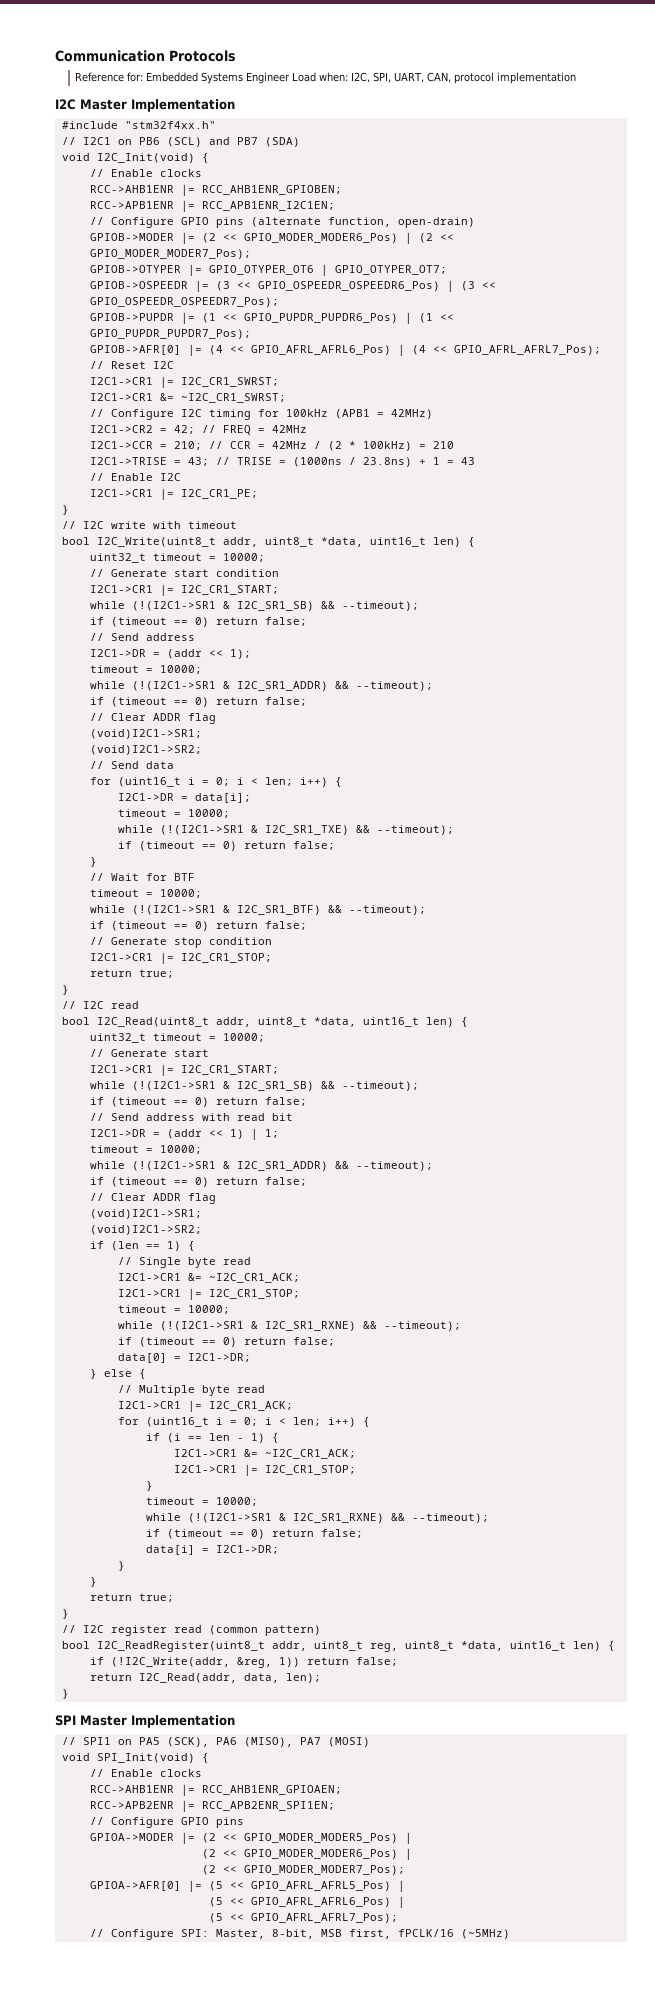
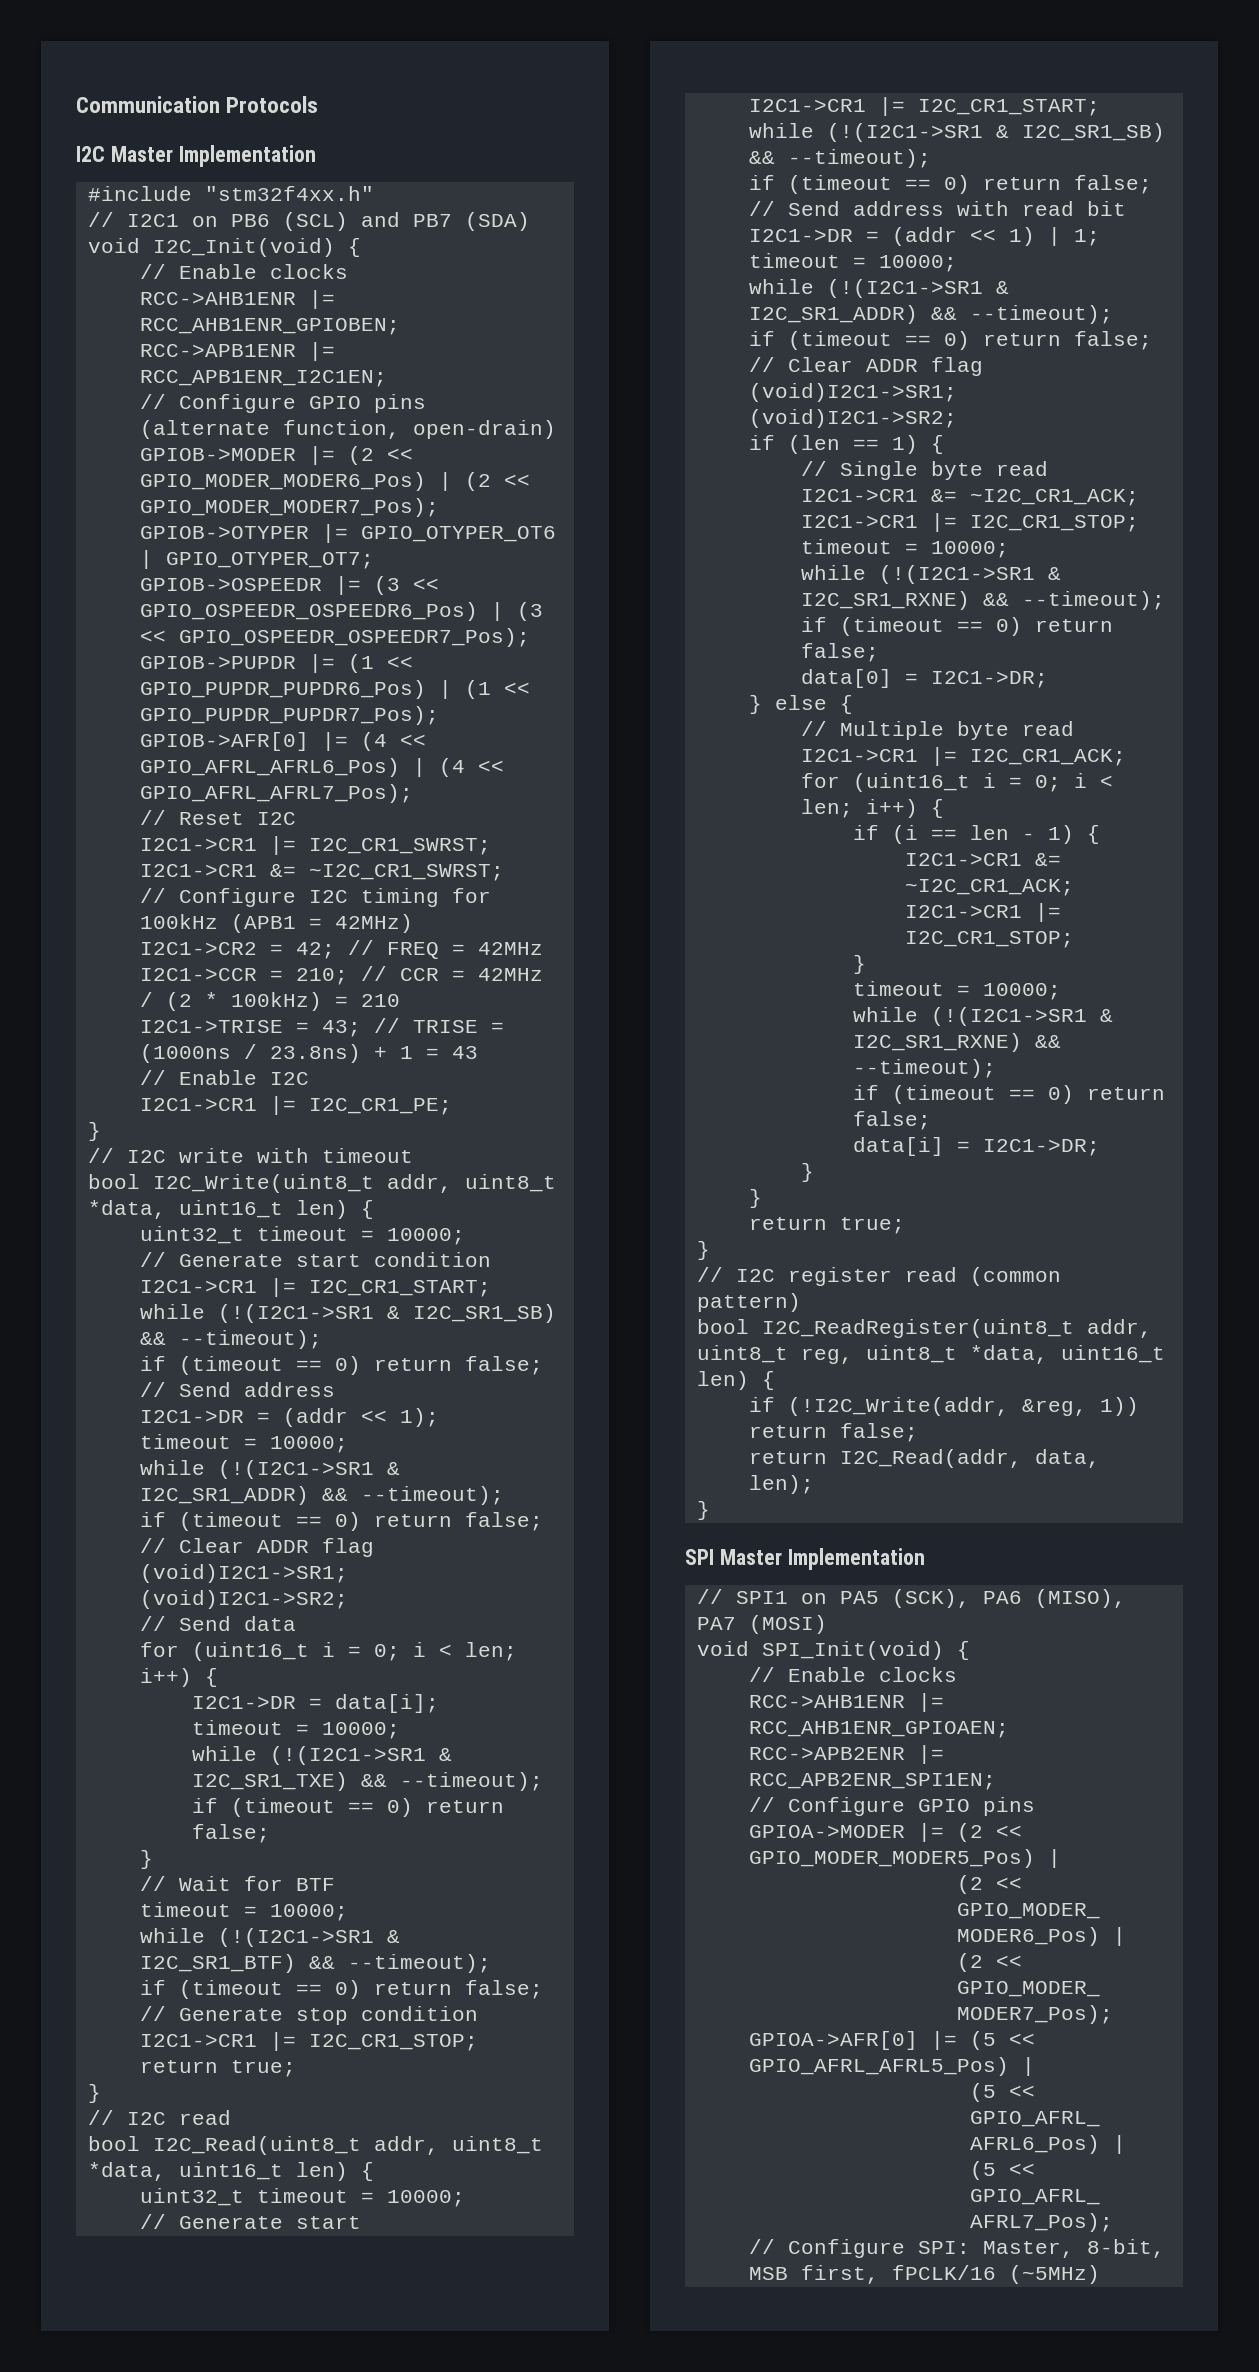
[75,72,577,84] // Reference for: Embedded Systems Engineer Load when: I2C, SPI, UART, CAN, protocol implementation -> (319, 104) none

